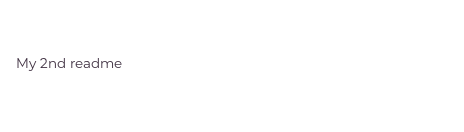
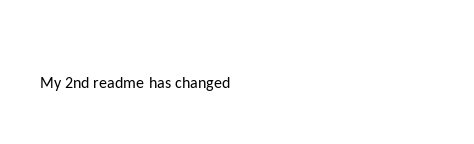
(122, 63) none -> [148,77,230,91] has changed

